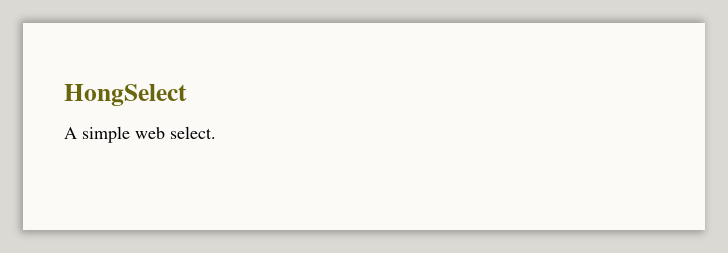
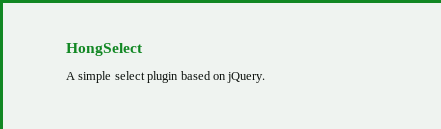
[135,126,216,139] web select. -> [114,71,266,83] select plugin based on jQuery.

